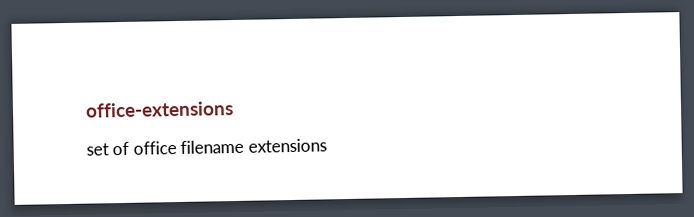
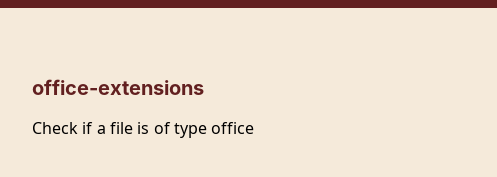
[86,138,327,156] set of office filename extensions -> [32,122,255,138] Check if a file is of type office

